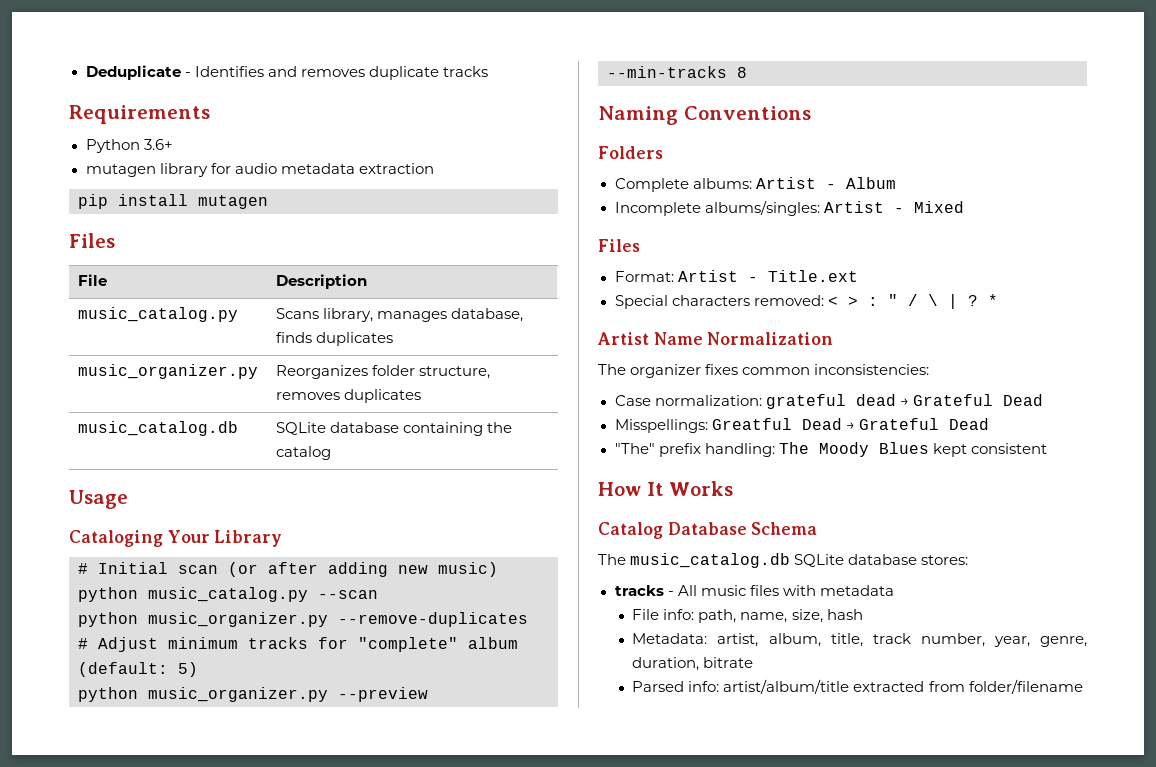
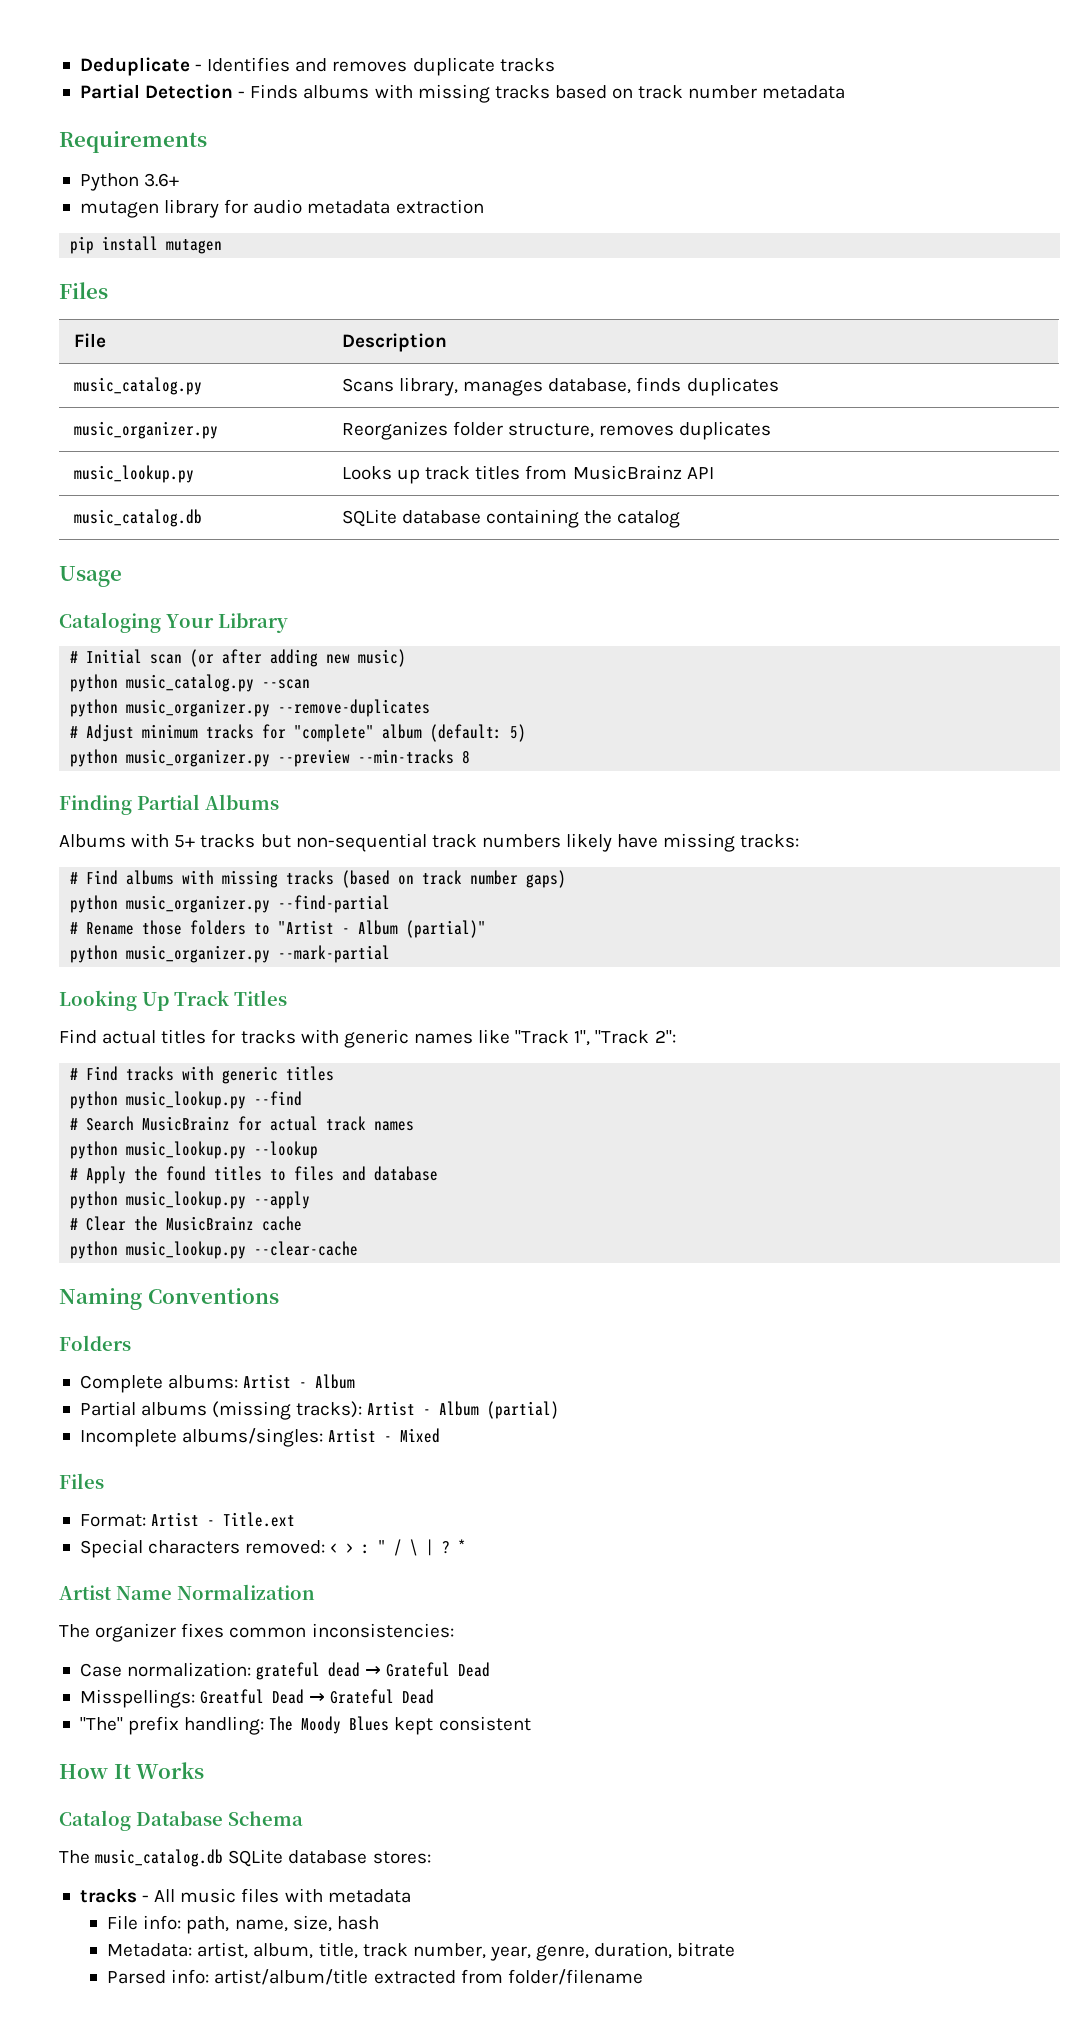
(488, 71) none -> [79,84,846,103] // Partial Detection - Finds albums with missing tracks based on track number metadata
(421, 396) none -> [73,465,194,483] [341,465,714,484] // music_lookup.py | Looks up track titles from MusicBrainz API
(747, 72) none -> [59,794,279,815] [59,833,800,852] [70,870,567,888] [70,895,391,913] [70,920,487,938] [70,945,391,963] [59,990,287,1011] [59,1029,676,1048] [70,1066,335,1084] [70,1091,303,1109] [70,1116,415,1131] [70,1141,319,1159] [70,1166,439,1184] [70,1191,311,1209] [70,1216,303,1231] [70,1241,359,1259] // Finding Partial Albums // Albums with 5+ tracks but non-sequential track numbers likely have missing tracks: // # Find albums with missing tracks (based on track number gaps) // python music_organizer.py --find-partial // # Rename those folders to "Artist - Album (partial)" // python music_organizer.py --mark-partial // Looking Up Track Titles // Find actual titles for tracks with generic names like "Track 1", "Track 2": // # Find tracks with generic titles // python music_lookup.py --find // # Search MusicBrainz for actual track names // python music_lookup.py --lookup // # Apply the found titles to files and database // python music_lookup.py --apply // # Clear the MusicBrainz cache // python music_lookup.py --clear-cache
(896, 183) none -> [79,1401,560,1420] // Partial albums (missing tracks): Artist - Album (partial)

